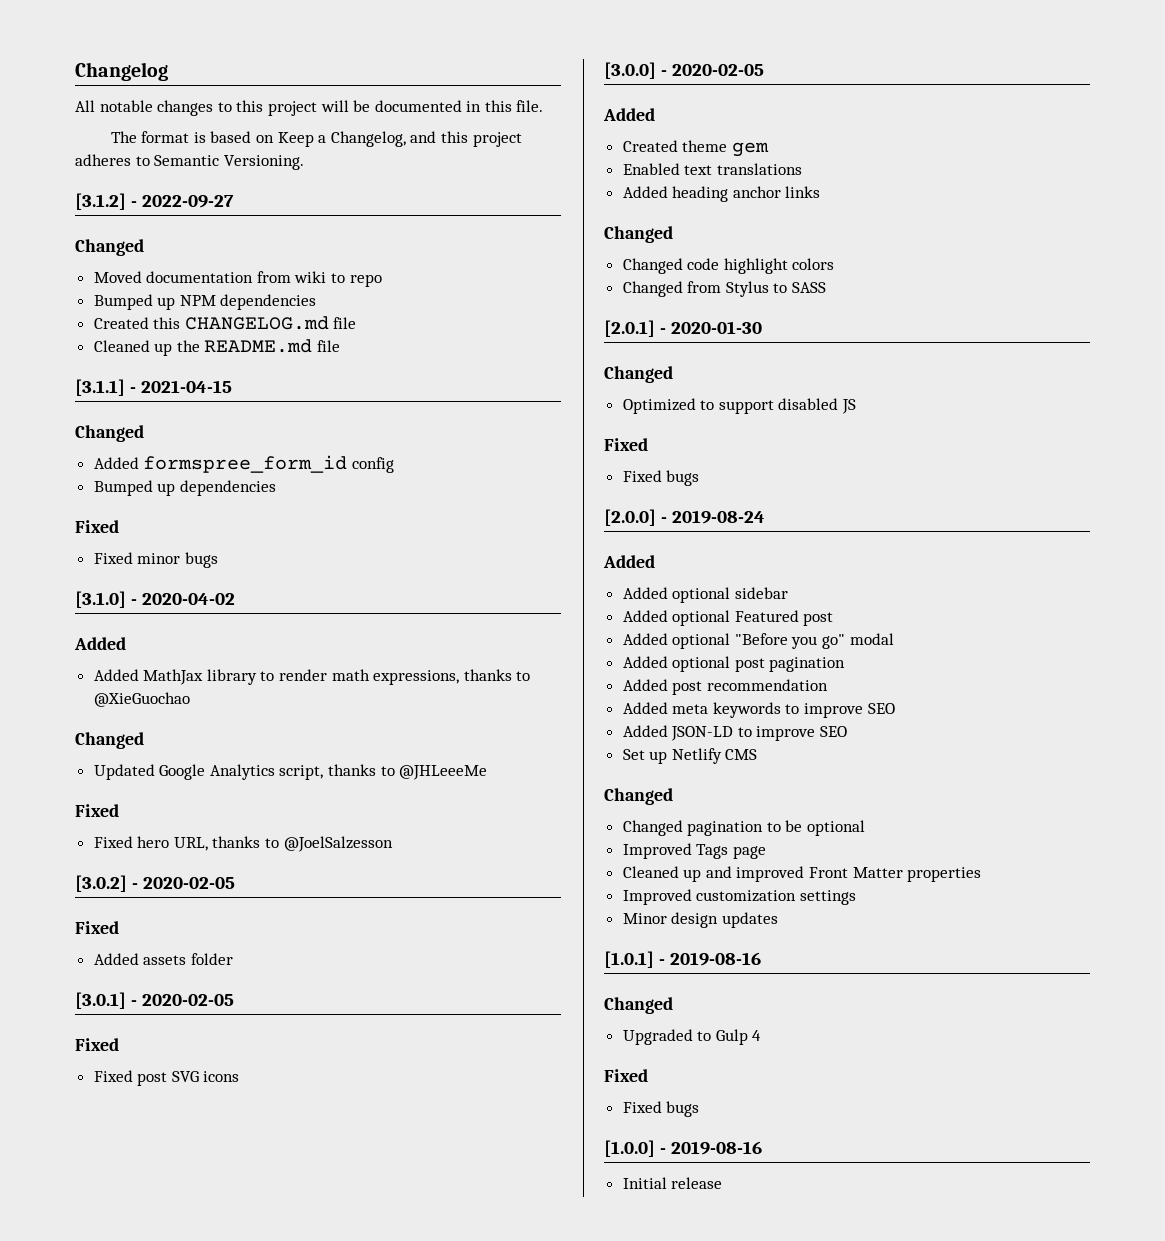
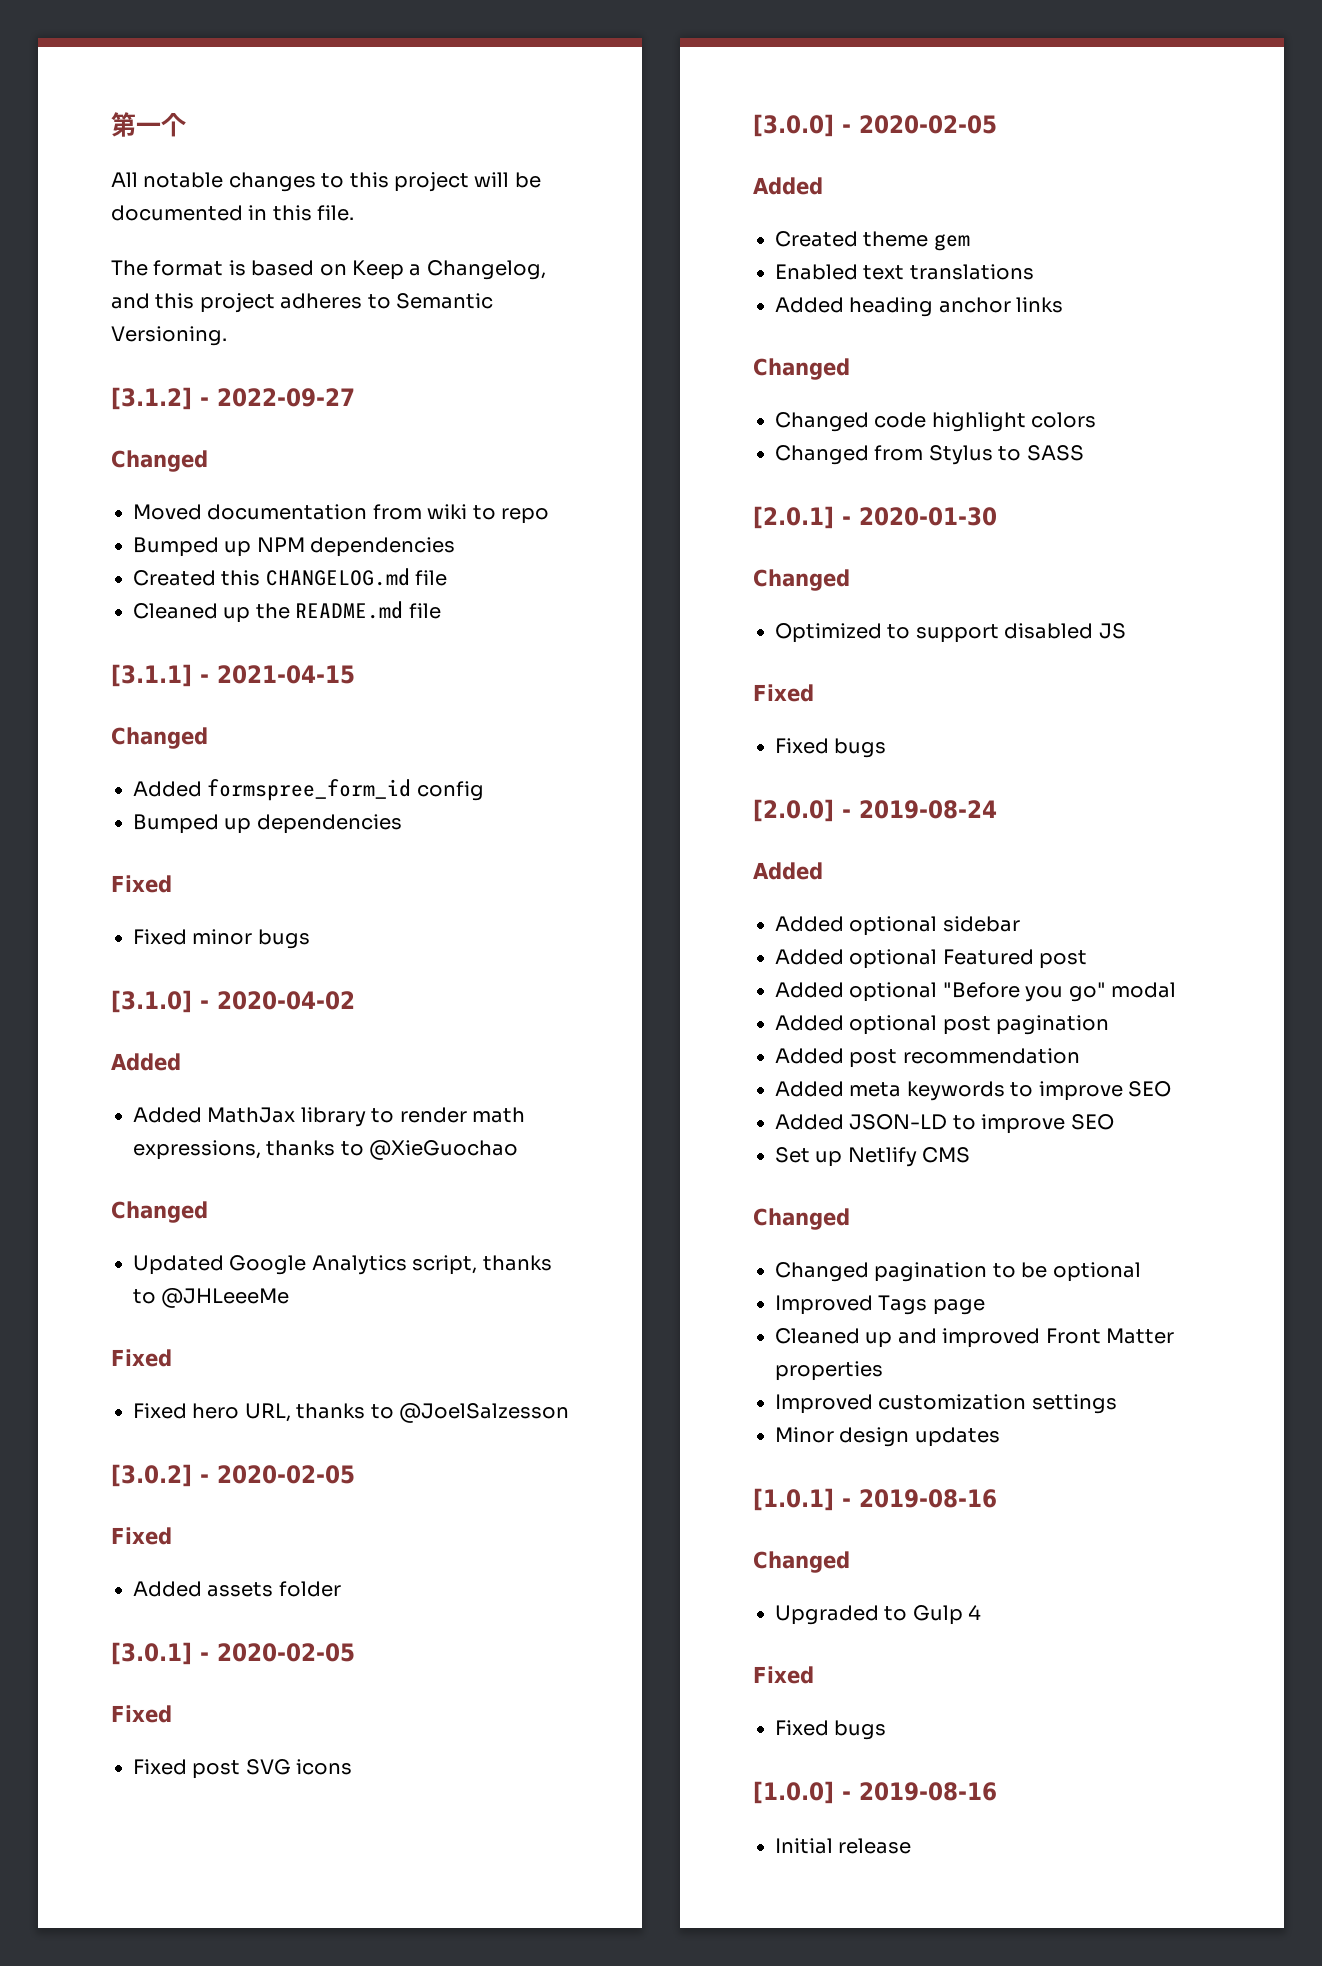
[75,62,168,81] Changelog -> [111,112,186,137] 第一个

